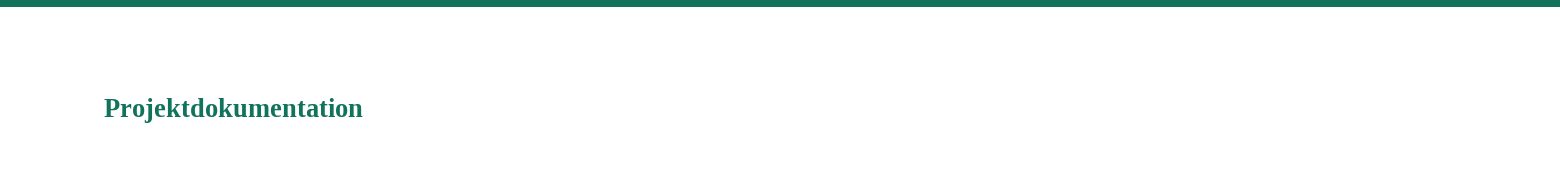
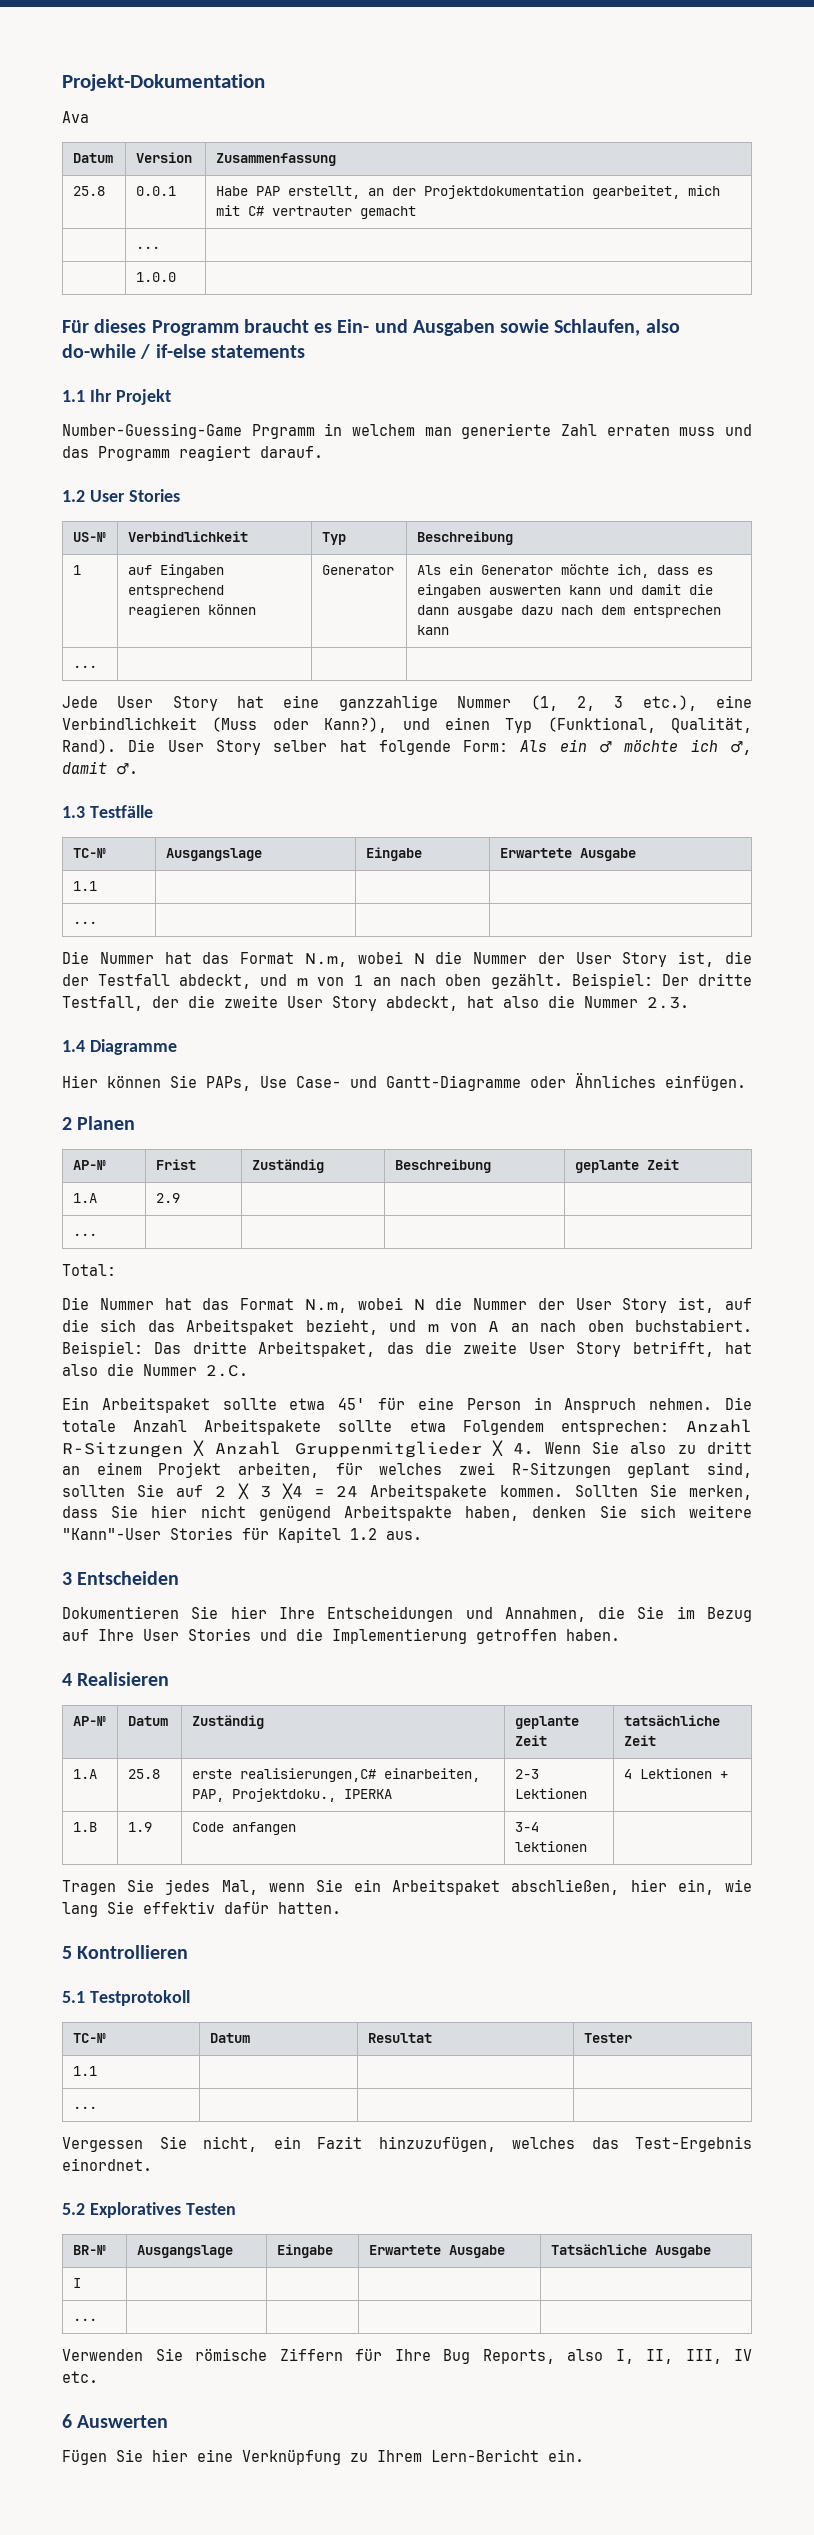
[104,98,363,123] Projektdokumentation -> [62,74,265,91] [62,111,89,123] [73,153,114,163] [136,152,193,163] [216,153,337,166] [73,186,106,196] [136,186,177,196] [216,185,721,199] [216,205,417,219] [136,246,161,249] [136,272,177,282] [62,319,680,336] [62,344,305,359] [62,389,171,405] [62,423,752,439] [62,445,323,461] [62,489,180,502] [73,532,107,542] [128,531,249,542] [322,532,347,545] [417,531,514,545] [73,565,82,575] [128,564,225,578] [128,585,225,598] [128,604,257,618] [322,565,395,575] [417,564,714,578] [417,584,714,598] [417,605,722,618] [417,625,450,635] [73,665,98,668] [62,695,753,711] [62,717,752,733] [62,739,752,755] [62,761,138,775] [62,805,153,818] [73,848,107,858] [166,848,263,861] [366,847,423,861] [500,848,637,861] [73,881,98,891] [73,921,98,924] [62,951,753,967] [62,973,752,989] [62,995,689,1011] [62,1039,177,1055] [62,1072,746,1091] [62,1116,136,1130] [73,1160,107,1170] [156,1159,197,1170] [252,1159,325,1173] [395,1159,492,1173] [575,1159,680,1173] [73,1193,98,1203] [156,1193,181,1203] [73,1233,98,1236] [62,1264,116,1276] [62,1297,753,1313] [62,1319,752,1335] [62,1341,752,1357] [62,1363,248,1377] [62,1397,752,1413] [62,1419,752,1435] [62,1440,752,1458] [62,1462,752,1478] [62,1483,752,1500] [62,1505,752,1521] [62,1527,422,1543] [62,1571,180,1585] [62,1606,752,1622] [62,1628,620,1644] [62,1672,170,1686] [73,1716,107,1726] [128,1716,169,1726] [192,1715,265,1729] [515,1716,580,1729] [515,1735,548,1746] [624,1715,721,1726] [624,1735,657,1746] [73,1769,98,1779] [128,1769,161,1779] [192,1768,481,1782] [192,1788,393,1802] [515,1769,540,1779] [515,1788,588,1799] [624,1768,729,1779] [73,1822,98,1832] [128,1822,153,1832] [192,1822,297,1835] [515,1822,540,1832] [515,1841,588,1852] [62,1879,752,1895] [62,1901,341,1917] [62,1945,189,1959] [62,1990,190,2006] [73,2033,107,2043] [210,2033,251,2043] [368,2033,433,2043] [584,2033,633,2043] [73,2066,98,2076] [73,2106,98,2109] [62,2136,752,2152] [62,2158,152,2171] [62,2202,236,2218] [73,2245,107,2255] [137,2245,234,2258] [277,2244,334,2258] [369,2245,506,2258] [551,2244,712,2258] [73,2278,82,2288] [73,2318,98,2321] [62,2348,752,2364] [62,2371,98,2383] [62,2414,169,2428] [62,2449,584,2465] Projekt-Dokumentation // Ava // Datum | Version | Zusammenfassung // 25.8 | 0.0.1 | Habe PAP erstellt, an der Projektdokumentation gearbeitet, mich mit C# vertrauter gemacht // | ... | // | 1.0.0 | // Für dieses Programm braucht es Ein- und Ausgaben sowie Schlaufen, also do-while / if-else statements // 1.1 Ihr Projekt // Number-Guessing-Game Prgramm in welchem man generierte Zahl erraten muss und das Programm reagiert darauf. // 1.2 User Stories // US-№ | Verbindlichkeit | Typ | Beschreibung // 1 | auf Eingaben entsprechend reagieren können | Generator | Als ein Generator möchte ich, dass es eingaben auswerten kann und damit die dann ausgabe dazu nach dem entsprechen kann // ... | | | // Jede User Story hat eine ganzzahlige Nummer (1, 2, 3 etc.), eine Verbindlichkeit (Muss oder Kann?), und einen Typ (Funktional, Qualität, Rand). Die User Story selber hat folgende Form: Als ein ♂ möchte ich ♂, damit ♂. // 1.3 Testfälle // TC-№ | Ausgangslage | Eingabe | Erwartete Ausgabe // 1.1 | | | // ... | | | // Die Nummer hat das Format N.m, wobei N die Nummer der User Story ist, die der Testfall abdeckt, und m von 1 an nach oben gezählt. Beispiel: Der dritte Testfall, der die zweite User Story abdeckt, hat also die Nummer 2.3. // 1.4 Diagramme // Hier können Sie PAPs, Use Case- und Gantt-Diagramme oder Ähnliches einfügen. // 2 Planen // AP-№ | Frist | Zuständig | Beschreibung | geplante Zeit // 1.A | 2.9 | | | // ... | | | | // Total: // Die Nummer hat das Format N.m, wobei N die Nummer der User Story ist, auf die sich das Arbeitspaket bezieht, und m von A an nach oben buchstabiert. Beispiel: Das dritte Arbeitspaket, das die zweite User Story betrifft, hat also die Nummer 2.C. // Ein Arbeitspaket sollte etwa 45' für eine Person in Anspruch nehmen. Die totale Anzahl Arbeitspakete sollte etwa Folgendem entsprechen: Anzahl R-Sitzungen ╳ Anzahl Gruppenmitglieder ╳ 4. Wenn Sie also zu dritt an einem Projekt arbeiten, für welches zwei R-Sitzungen geplant sind, sollten Sie auf 2 ╳ 3 ╳4 = 24 Arbeitspakete kommen. Sollten Sie merken, dass Sie hier nicht genügend Arbeitspakte haben, denken Sie sich weitere "Kann"-User Stories für Kapitel 1.2 aus. // 3 Entscheiden // Dokumentieren Sie hier Ihre Entscheidungen und Annahmen, die Sie im Bezug auf Ihre User Stories und die Implementierung getroffen haben. // 4 Realisieren // AP-№ | Datum | Zuständig | geplante Zeit | tatsächliche Zeit // 1.A | 25.8 | erste realisierungen,C# einarbeiten, PAP, Projektdoku., IPERKA | 2-3 Lektionen | 4 Lektionen + // 1.B | 1.9 | Code anfangen | 3-4 lektionen | // Tragen Sie jedes Mal, wenn Sie ein Arbeitspaket abschließen, hier ein, wie lang Sie effektiv dafür hatten. // 5 Kontrollieren // 5.1 Testprotokoll // TC-№ | Datum | Resultat | Tester // 1.1 | | | // ... | | | // Vergessen Sie nicht, ein Fazit hinzuzufügen, welches das Test-Ergebnis einordnet. // 5.2 Exploratives Testen // BR-№ | Ausgangslage | Eingabe | Erwartete Ausgabe | Tatsächliche Ausgabe // I | | | | // ... | | | | // Verwenden Sie römische Ziffern für Ihre Bug Reports, also I, II, III, IV etc. // 6 Auswerten // Fügen Sie hier eine Verknüpfung zu Ihrem Lern-Bericht ein.

